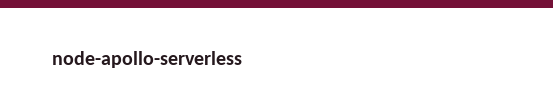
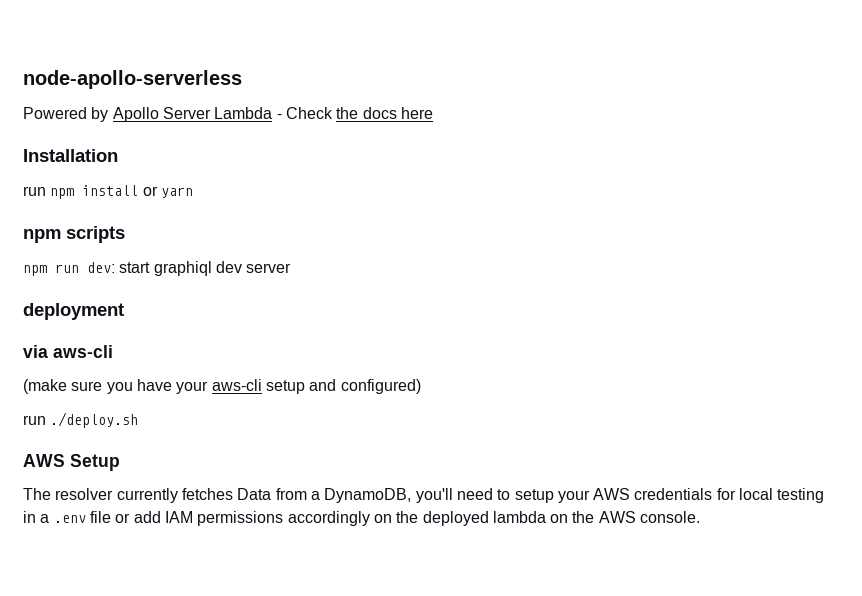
(242, 59) none -> [23,107,433,122] [23,149,118,162] [23,185,193,199] [23,226,125,243] [23,261,292,276] [23,303,124,320] [23,345,113,358] [23,379,421,394] [23,412,139,428] [23,454,120,471] [23,488,825,503] [23,511,701,526] // Powered by Apollo Server Lambda - Check the docs here // Installation // run npm install or yarn // npm scripts // npm run dev: start graphiql dev server // deployment // via aws-cli // (make sure you have your aws-cli setup and configured) // run ./deploy.sh // AWS Setup // The resolver currently fetches Data from a DynamoDB, you'll need to setup your AWS credentials for local testing in a .env file or add IAM permissions accordingly on the deployed lambda on the AWS console.

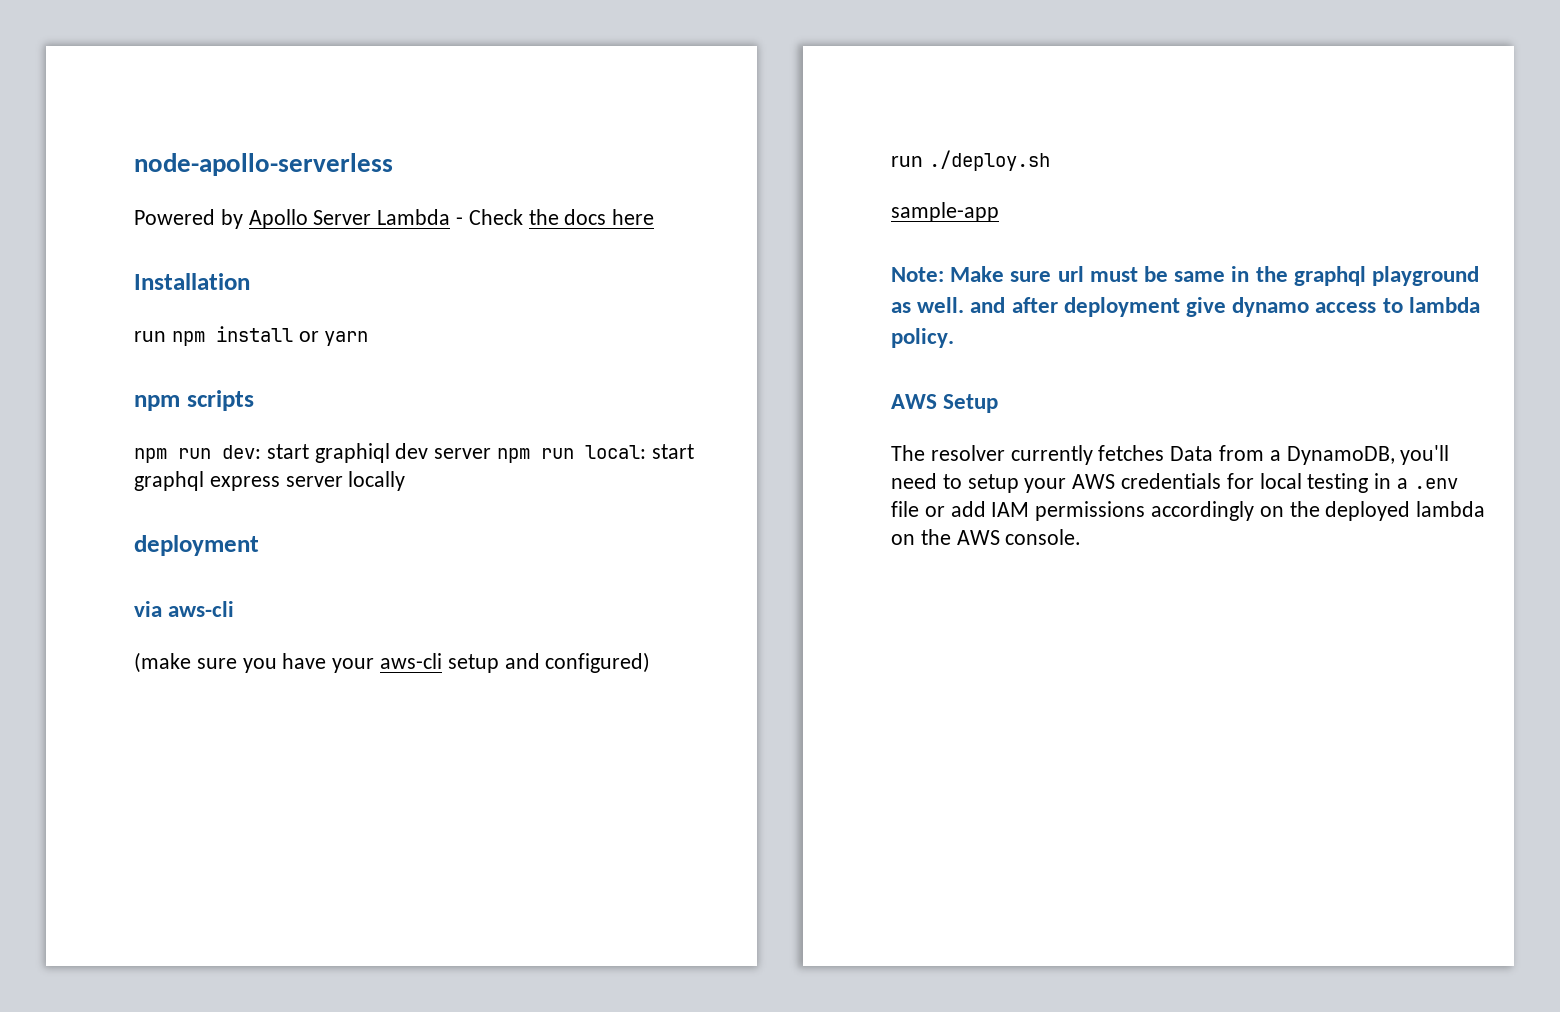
(292, 268) none -> [497,444,694,463] [134,471,406,491] npm run local: start graphql express server locally
(139, 420) none -> [891,202,999,222] [891,266,1480,286] [891,297,1480,317] [891,328,954,348] // sample-app // Note: Make sure url must be same in the graphql playground as well. and after deployment give dynamo access to lambda policy.

